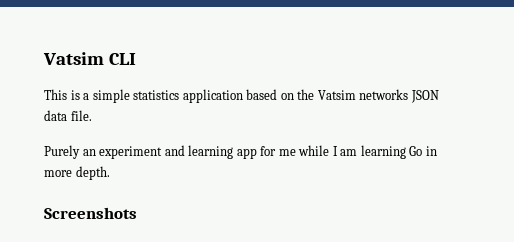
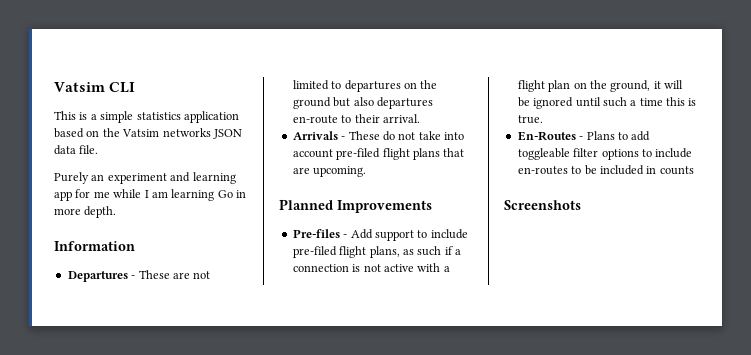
(110, 173) none -> [54,241,135,251] [67,270,211,282] [292,80,438,92] [292,97,433,109] [292,114,420,124] [292,131,464,141] [292,148,465,160] [292,166,367,177] [279,199,432,213] [292,229,468,241] [292,246,461,258] [292,263,450,272] [517,80,683,92] [517,97,697,109] [517,115,543,124] [517,131,651,141] [517,148,693,160] [517,165,694,175] // Information // Departures - These are not limited to departures on the ground but also departures en-route to their arrival. // Arrivals - These do not take into account pre-filed flight plans that are upcoming. // Planned Improvements // Pre-files - Add support to include pre-filed flight plans, as such if a connection is not active with a flight plan on the ground, it will be ignored until such a time this is true. // En-Routes - Plans to add toggleable filter options to include en-routes to be included in counts

